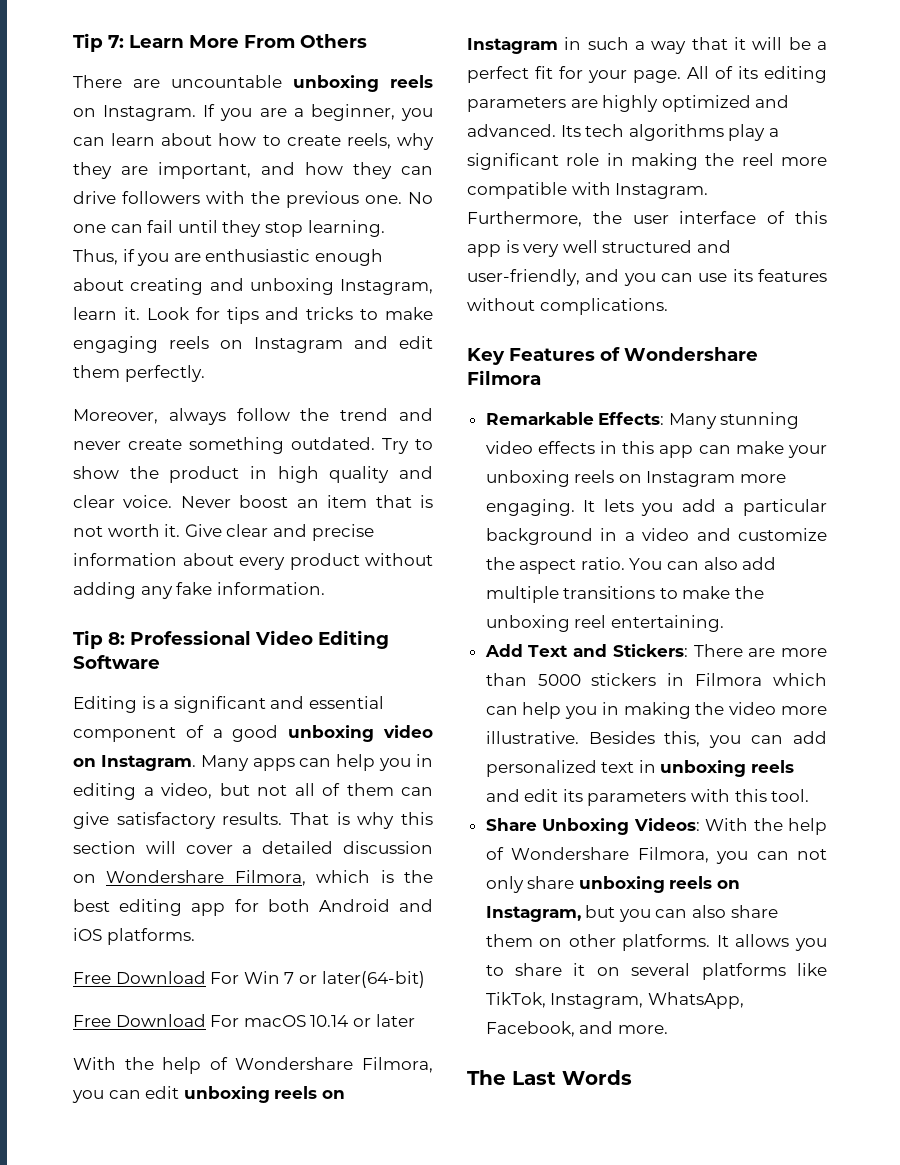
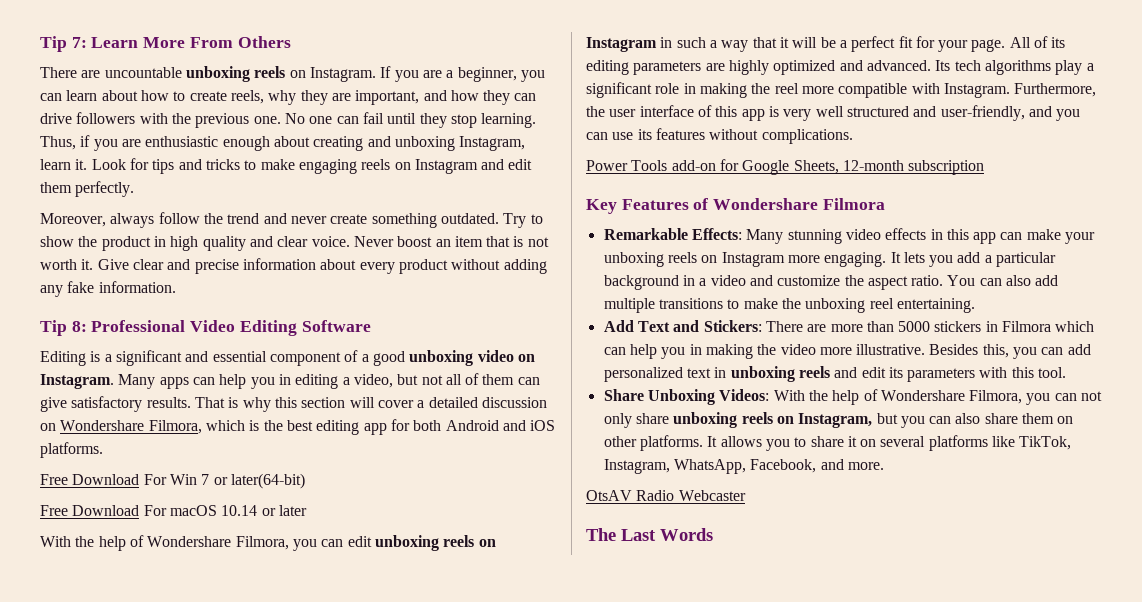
(668, 306) none -> [586,159,985,175] // Power Tools add-on for Google Sheets, 12-month subscription
(668, 1029) none -> [586,490,746,501] // OtsAV Radio Webcaster

